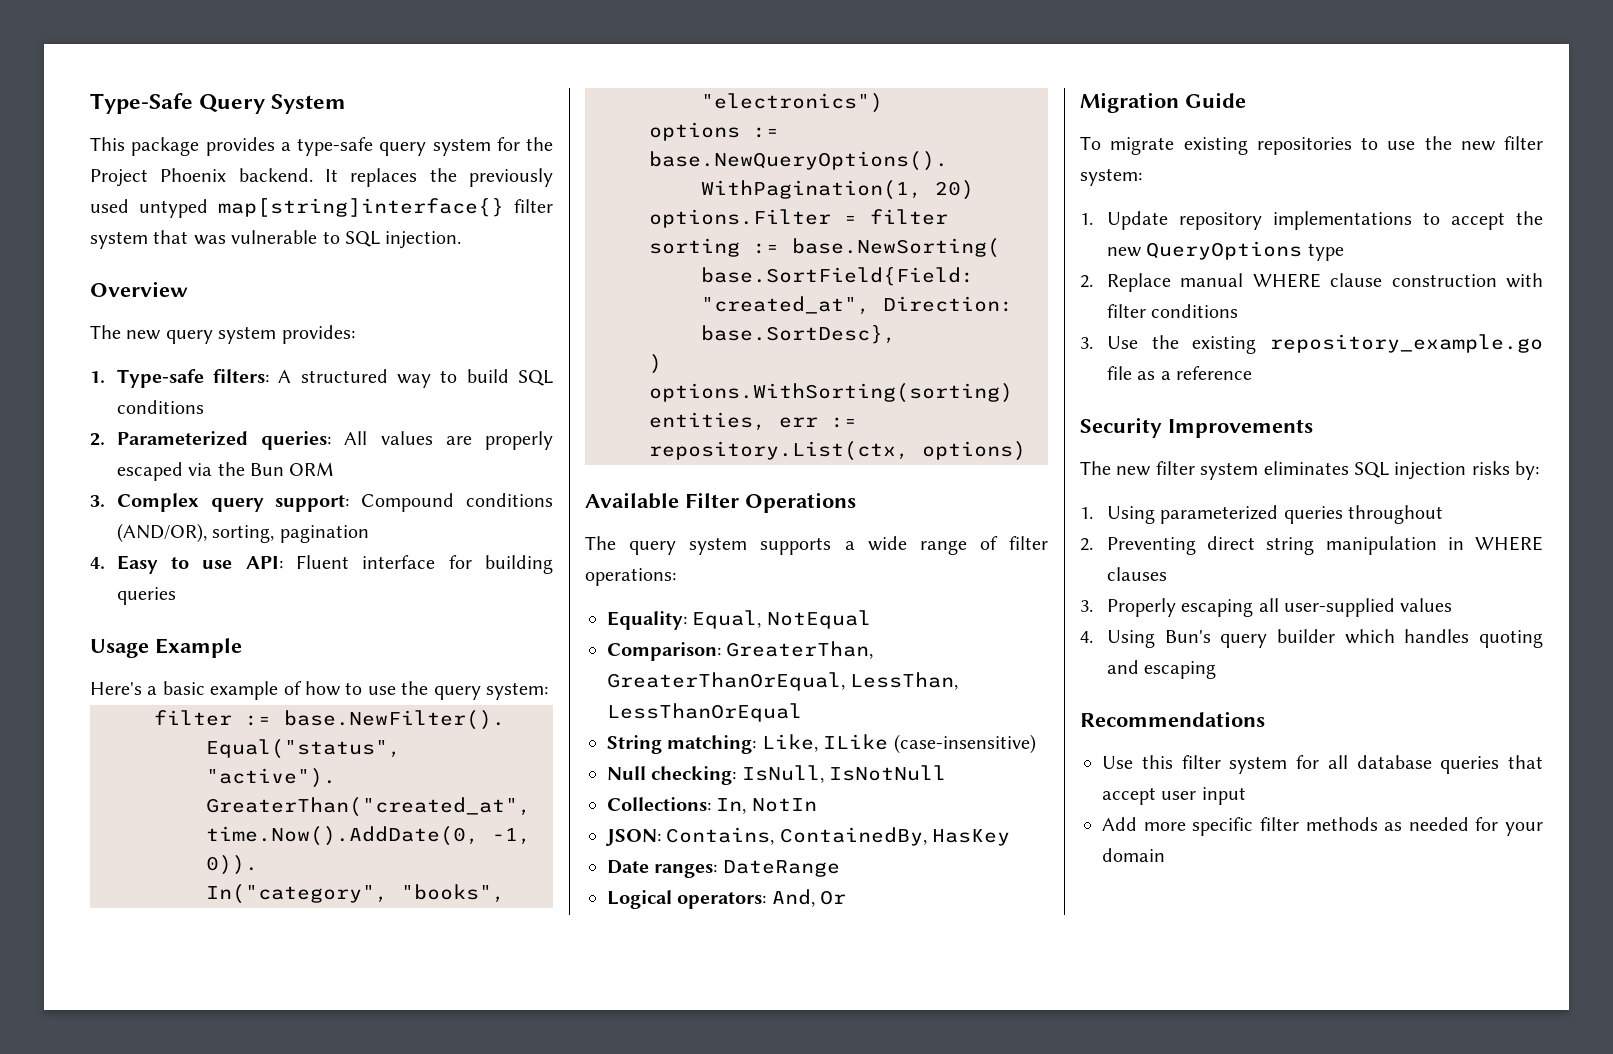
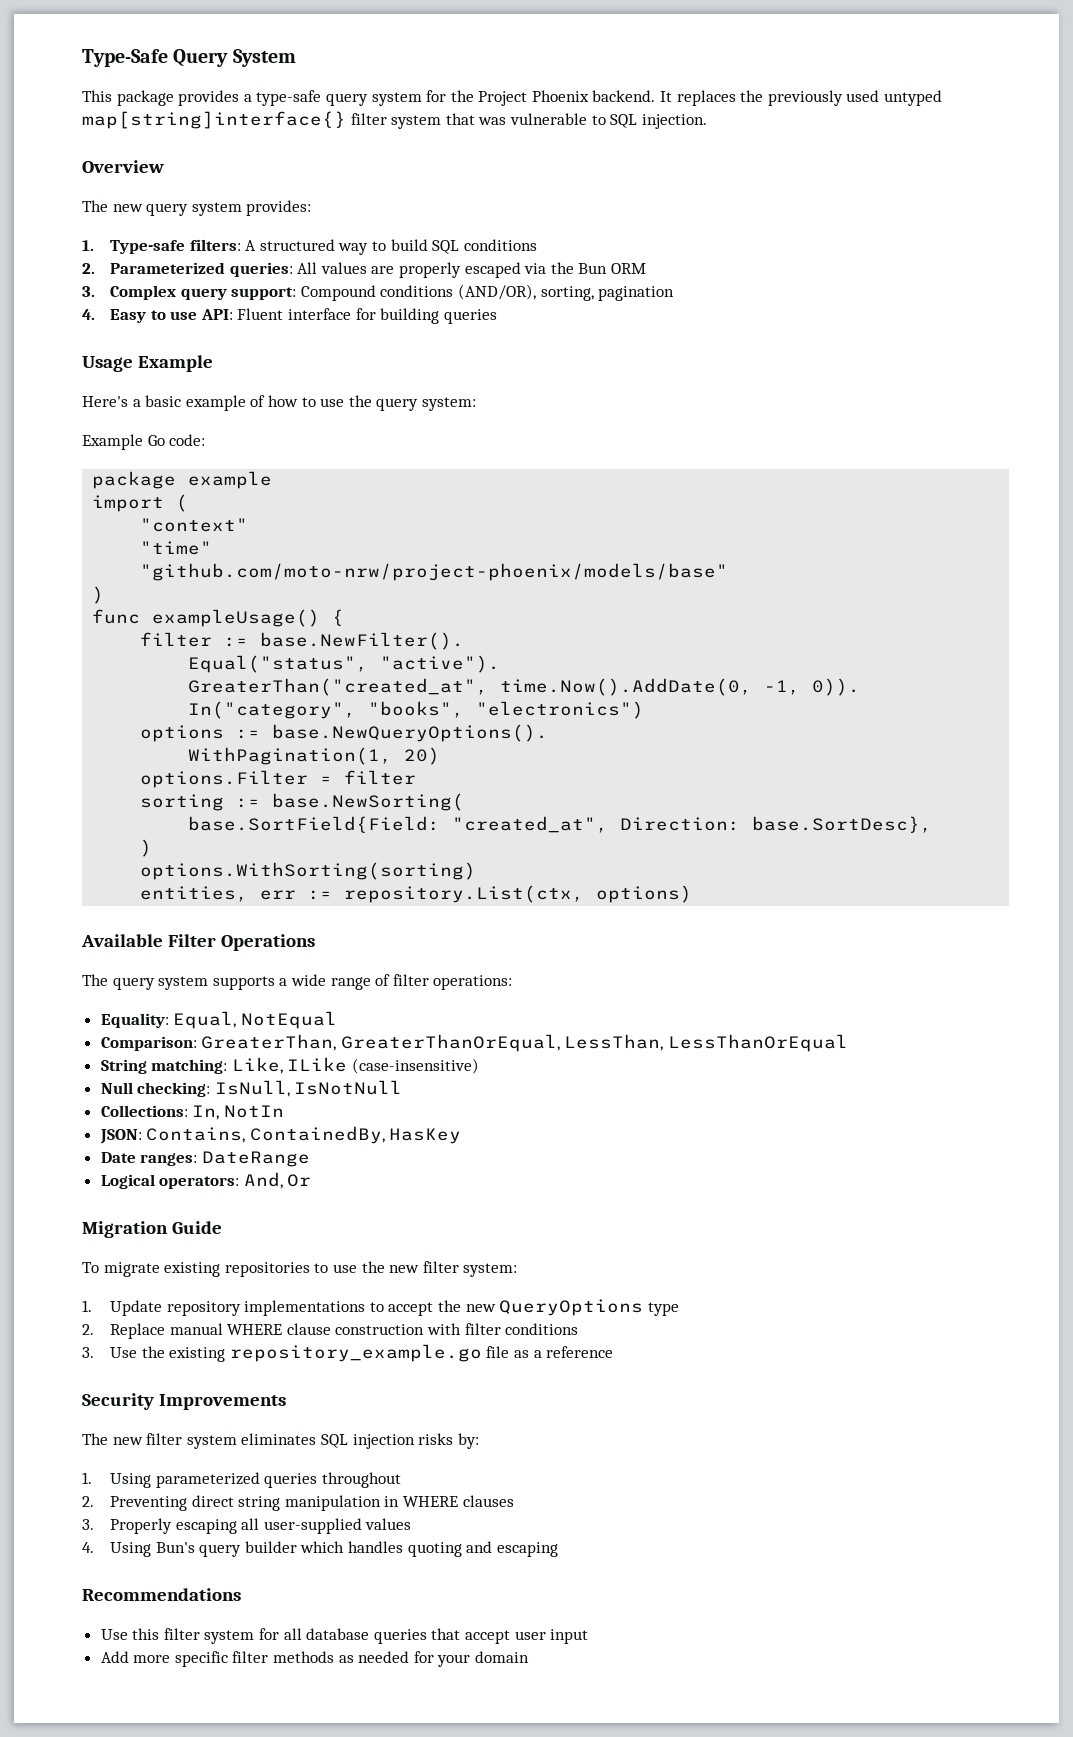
(548, 691) none -> [82,434,206,450] [92,471,273,489] [92,494,189,512] [140,518,249,532] [140,541,213,555] [140,563,729,581] [92,586,105,604] [92,609,345,627] // Example Go code: // package example // import ( // "context" // "time" // "github.com/moto-nrw/project-phoenix/models/base" // ) // func exampleUsage() {

